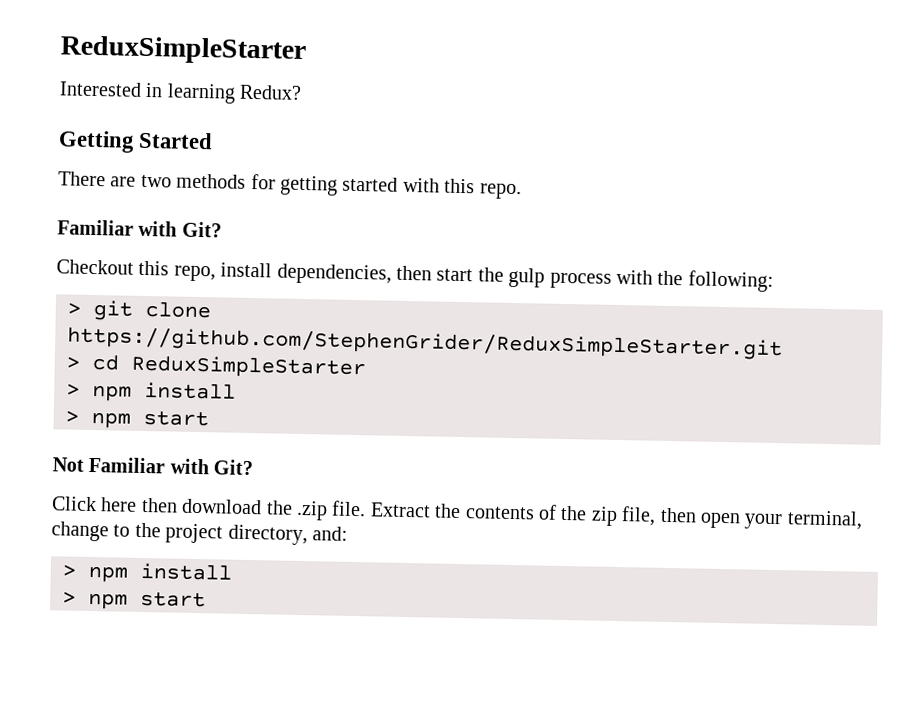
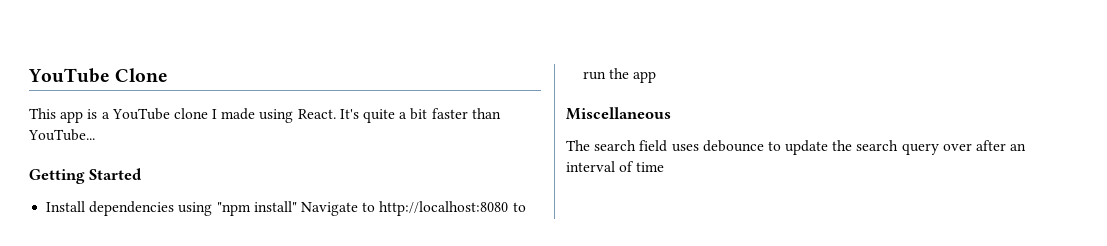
[60,35,306,65] [59,81,303,104] [58,130,214,153] [58,171,522,200] [57,219,222,238] [56,259,774,292] [67,300,211,321] [67,326,783,361] [66,354,366,380] [66,381,236,402] [65,410,209,429] [52,456,254,476] [51,496,863,530] [51,521,348,546] [62,562,232,583] [62,591,206,610] ReduxSimpleStarter // Interested in learning Redux? // Getting Started // There are two methods for getting started with this repo. // Familiar with Git? // Checkout this repo, install dependencies, then start the gulp process with the following: // > git clone https://github.com/StephenGrider/ReduxSimpleStarter.git // > cd ReduxSimpleStarter // > npm install // > npm start // Not Familiar with Git? // Click here then download the .zip file. Extract the contents of the zip file, then open your terminal, change to the project directory, and: // > npm install // > npm start -> [28,68,169,83] [29,108,501,123] [28,129,95,141] [29,168,143,184] [46,201,526,216] [583,68,657,83] [566,107,671,120] [566,140,1027,155] [566,161,665,172] YouTube Clone // This app is a YouTube clone I made using React. It's quite a bit faster than YouTube... // Getting Started // Install dependencies using "npm install" Navigate to http://localhost:8080 to run the app // Miscellaneous // The search field uses debounce to update the search query over after an interval of time

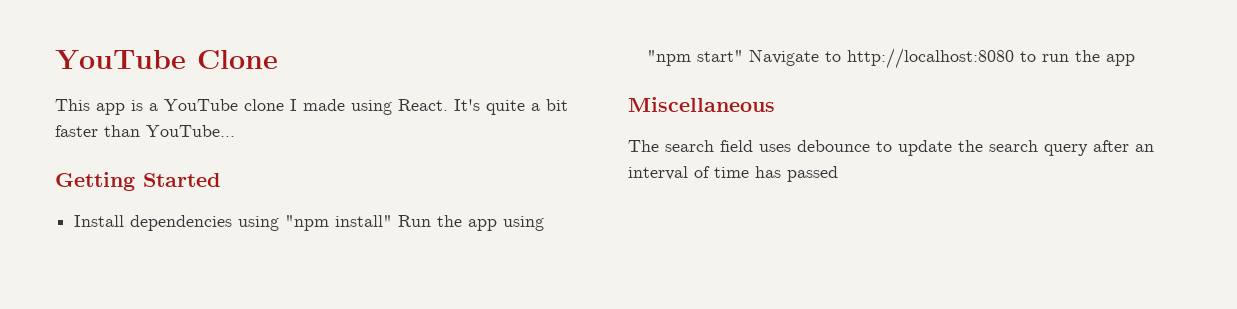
(297, 206) none -> [398,215,545,231] [647,50,744,66] Run the app using "npm start"
[942,143,972,151] over -> (1088, 150) none
(665, 167) none -> [755,166,838,182] has passed

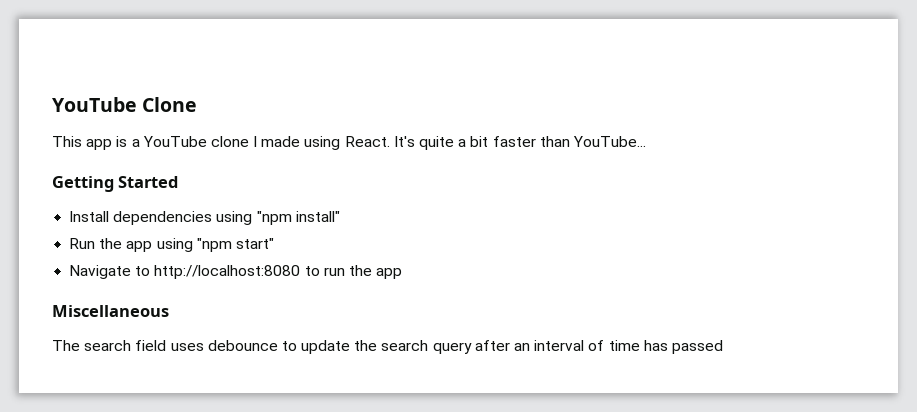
(393, 221) none -> (340, 216) //
(744, 56) none -> (274, 243) //

